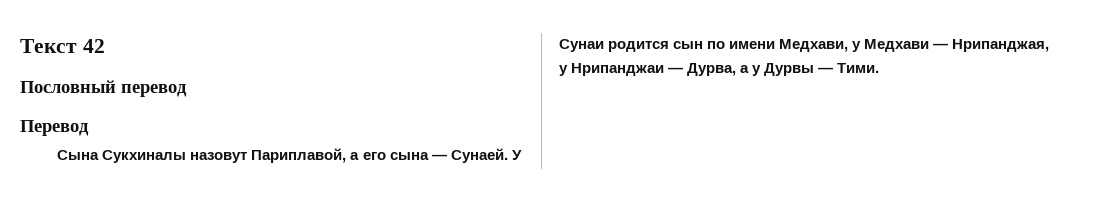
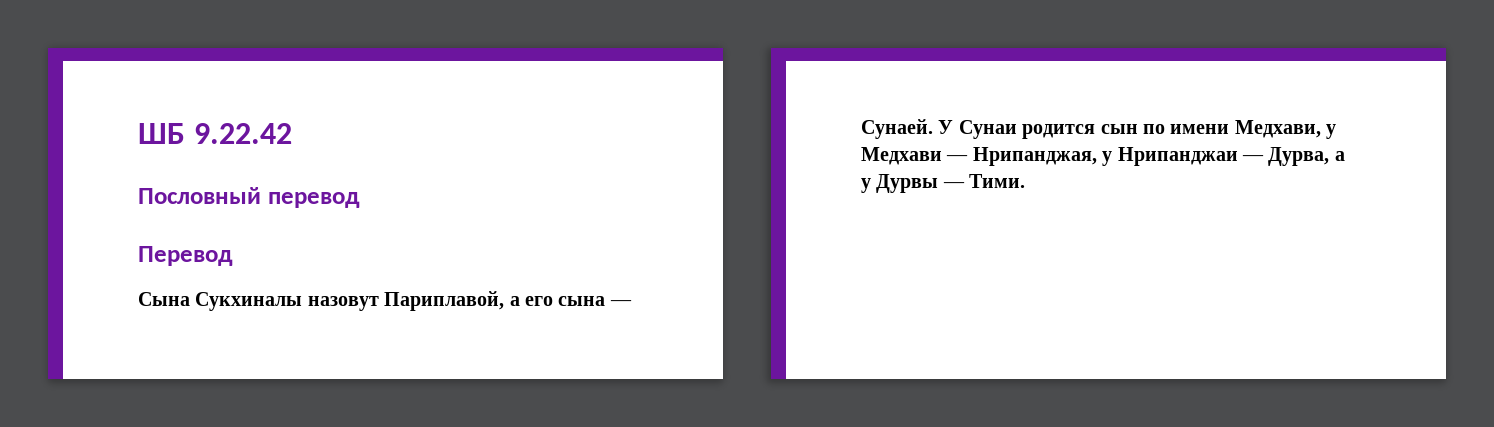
[20,39,105,53] Текст 42 -> [138,123,292,144] ШБ 9.22.42

